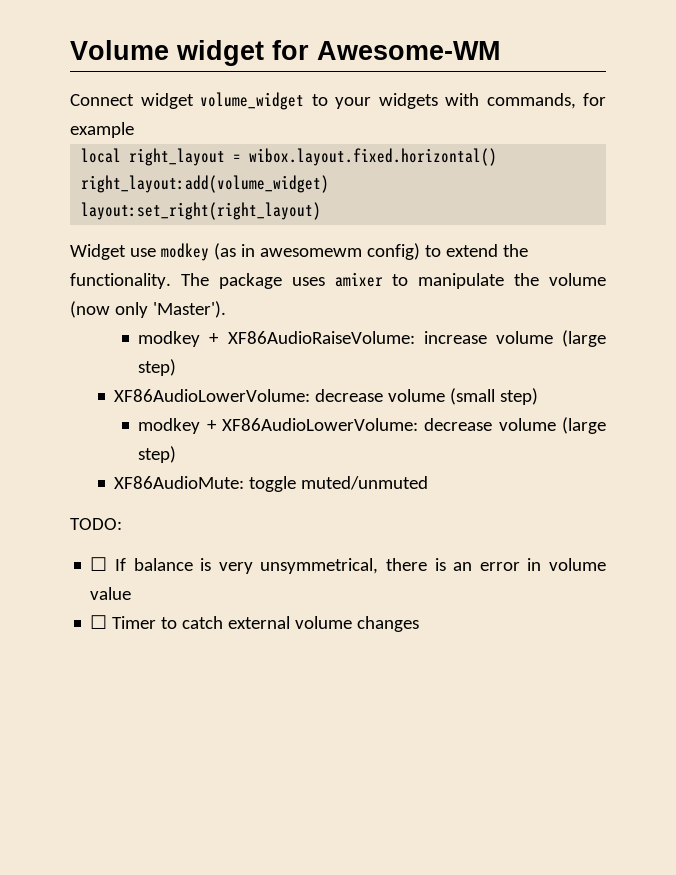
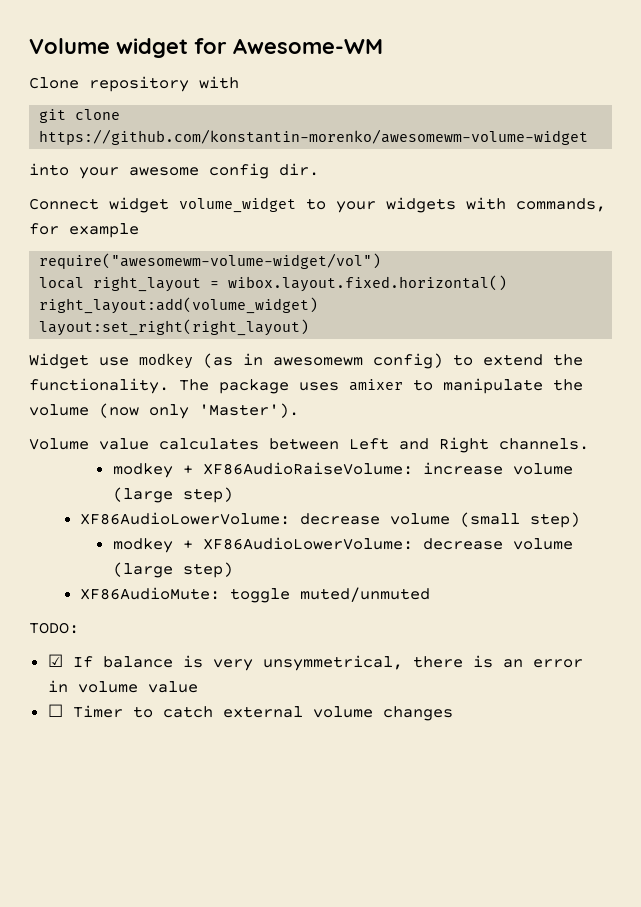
(500, 50) none -> [29,76,239,92] [39,109,121,123] [39,129,589,145] [29,163,319,179] // Clone repository with // git clone https://github.com/konstantin-morenko/awesomewm-volume-widget // into your awesome config dir.
(134, 130) none -> [39,253,382,269] // require("awesomewm-volume-widget/vol")
(226, 309) none -> [29,437,589,453] // Volume value calculates between Left and Right channels.
[90,557,108,571] ☐ -> [47,654,63,667] ☑

